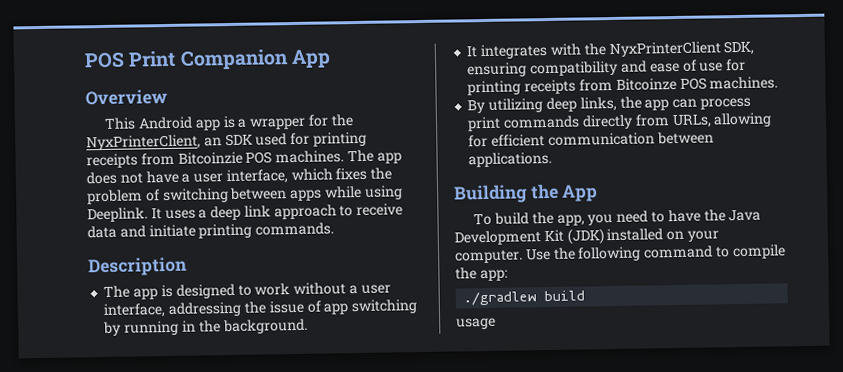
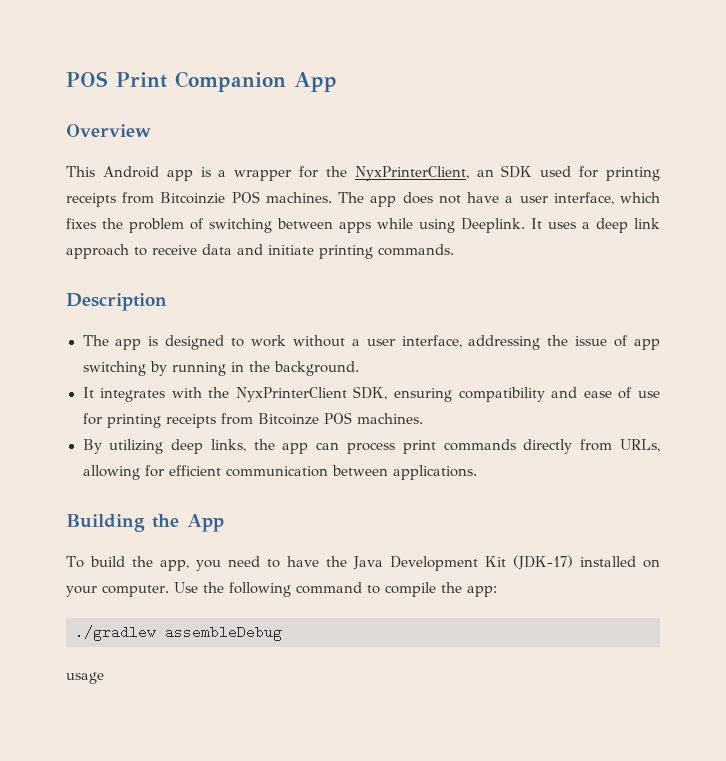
[566,228,604,245] (JDK) -> [512,555,573,570] (JDK-17)
[544,290,586,302] build -> [165,625,282,641] assembleDebug

